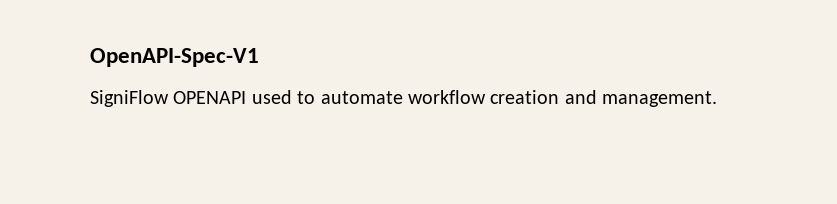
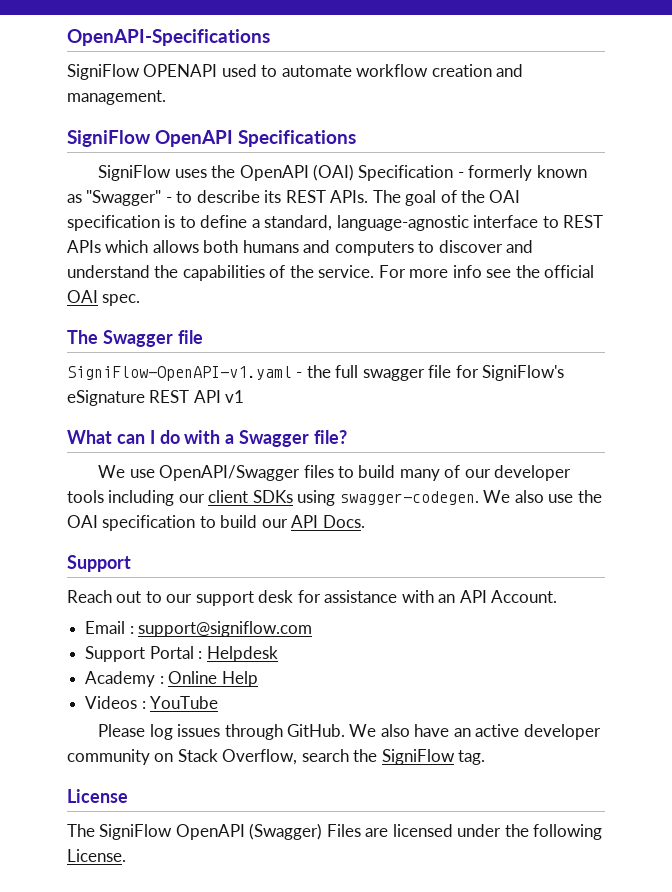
[90,48,259,67] OpenAPI-Spec-V1 -> [67,29,270,46] OpenAPI-Specifications
(718, 99) none -> [67,130,357,147] [98,164,587,181] [67,190,521,206] [67,215,604,231] [67,240,534,256] [67,265,595,281] [67,290,141,306] [67,330,203,347] [67,365,565,381] [67,390,245,406] [67,430,348,447] [98,465,572,481] [67,490,602,506] [67,515,365,531] [67,555,131,572] [67,590,558,606] [85,621,313,637] [85,646,278,662] [85,671,258,687] [85,696,219,709] [98,724,601,740] [67,749,486,765] [67,789,128,803] [67,823,603,840] [67,849,126,862] // SigniFlow OpenAPI Specifications // SigniFlow uses the OpenAPI (OAI) Specification - formerly known as "Swagger" - to describe its REST APIs. The goal of the OAI specification is to define a standard, language-agnostic interface to REST APIs which allows both humans and computers to discover and understand the capabilities of the service. For more info see the official OAI spec. // The Swagger file // SigniFlow-OpenAPI-v1.yaml - the full swagger file for SigniFlow's eSignature REST API v1 // What can I do with a Swagger file? // We use OpenAPI/Swagger files to build many of our developer tools including our client SDKs using swagger-codegen. We also use the OAI specification to build our API Docs. // Support // Reach out to our support desk for assistance with an API Account. // Email : support@signiflow.com // Support Portal : Helpdesk // Academy : Online Help // Videos : YouTube // Please log issues through GitHub. We also have an active developer community on Stack Overflow, search the SigniFlow tag. // License // The SigniFlow OpenAPI (Swagger) Files are licensed under the following License.

